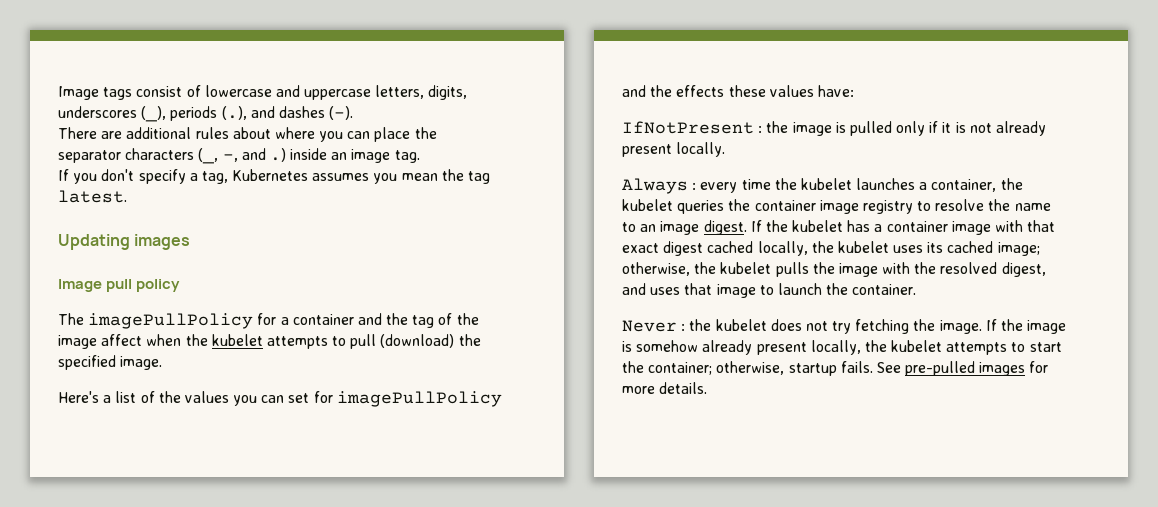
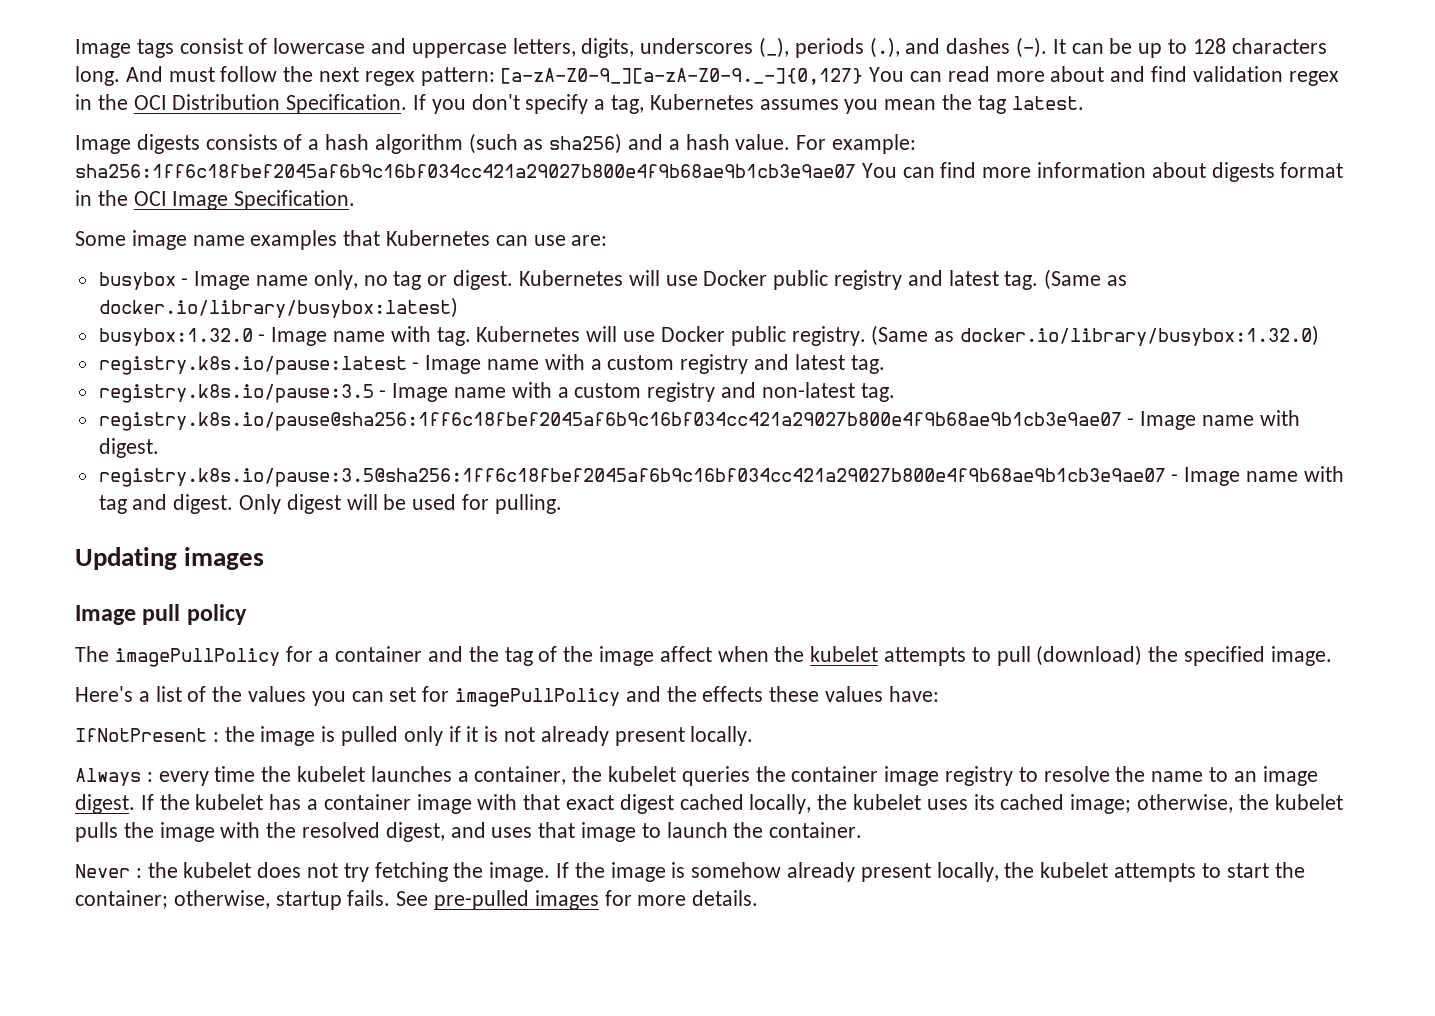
[58,127,437,142] [58,148,420,164] // There are additional rules about where you can place the separator characters (_, -, and .) inside an image tag. // -> [1052,38,1327,58] [75,66,1339,86] [75,94,408,114] It can be up to 128 characters long. And must follow the next regex pattern: [a-zA-Z0-9_][a-zA-Z0-9._-]{0,127} You can read more about and find validation regex in the OCI Distribution Specification.
(127, 196) none -> [75,133,917,154] [75,162,1344,182] [75,190,356,210] [75,230,608,250] [98,269,1127,290] [98,297,458,318] [98,325,1319,346] [98,354,885,375] [98,382,895,403] [98,410,1300,431] [98,438,159,458] [98,466,1344,487] [98,494,562,514] // Image digests consists of a hash algorithm (such as sha256) and a hash value. For example: sha256:1ff6c18fbef2045af6b9c16bf034cc421a29027b800e4f9b68ae9b1cb3e9ae07 You can find more information about digests format in the OCI Image Specification. // Some image name examples that Kubernetes can use are: // busybox - Image name only, no tag or digest. Kubernetes will use Docker public registry and latest tag. (Same as docker.io/library/busybox:latest) // busybox:1.32.0 - Image name with tag. Kubernetes will use Docker public registry. (Same as docker.io/library/busybox:1.32.0) // registry.k8s.io/pause:latest - Image name with a custom registry and latest tag. // registry.k8s.io/pause:3.5 - Image name with a custom registry and non-latest tag. // registry.k8s.io/pause@sha256:1ff6c18fbef2045af6b9c16bf034cc421a29027b800e4f9b68ae9b1cb3e9ae07 - Image name with digest. // registry.k8s.io/pause:3.5@sha256:1ff6c18fbef2045af6b9c16bf034cc421a29027b800e4f9b68ae9b1cb3e9ae07 - Image name with tag and digest. Only digest will be used for pulling.

